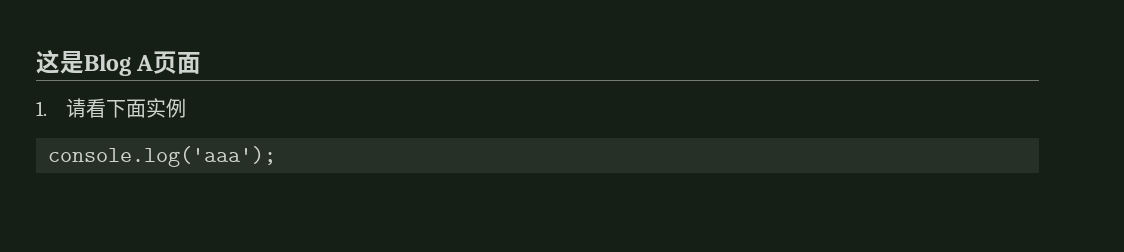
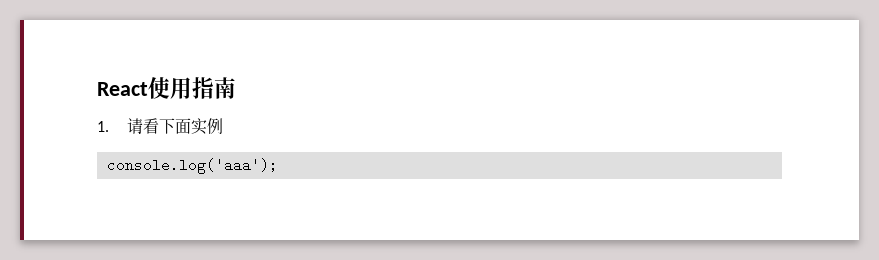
[36,50,202,76] 这是Blog A页面 -> [97,77,236,99] React使用指南

